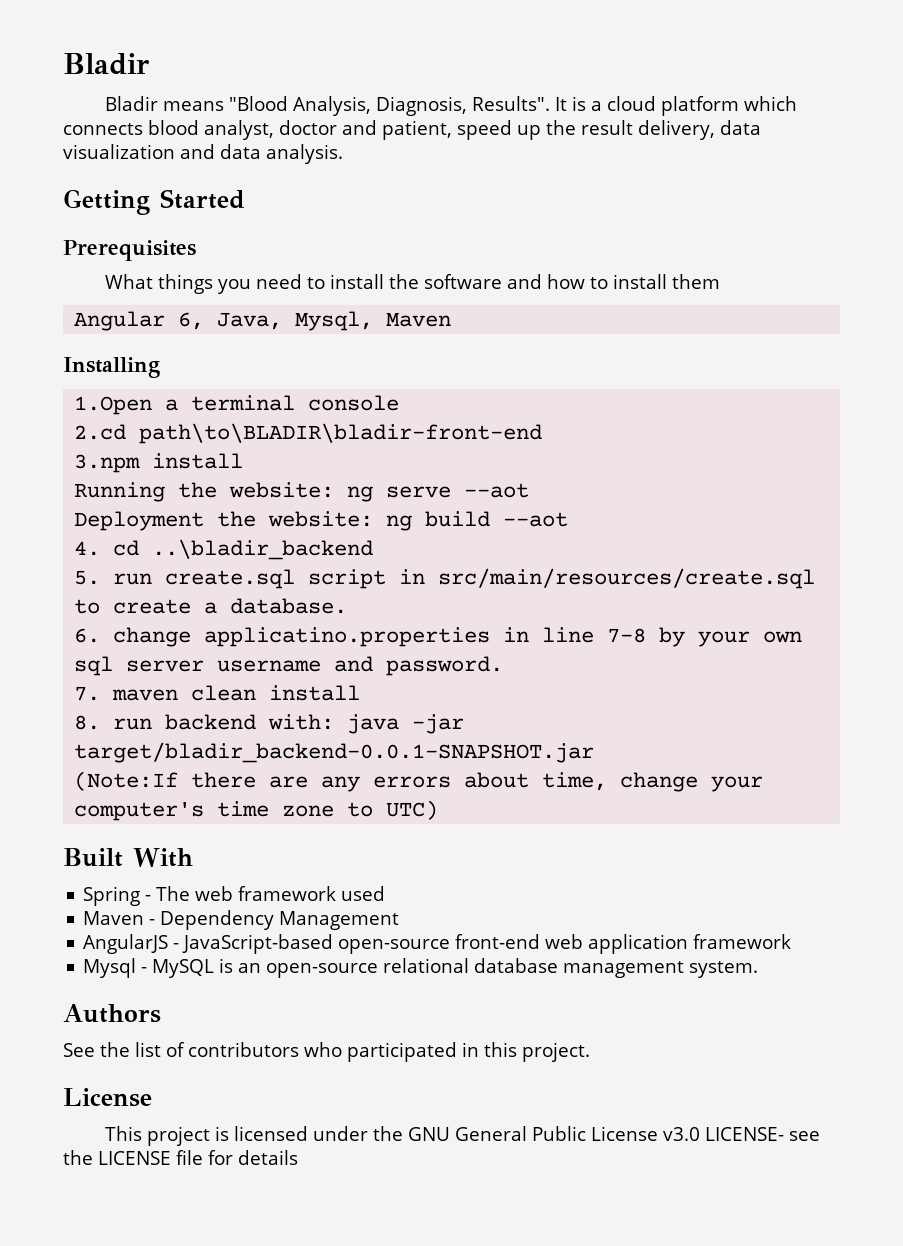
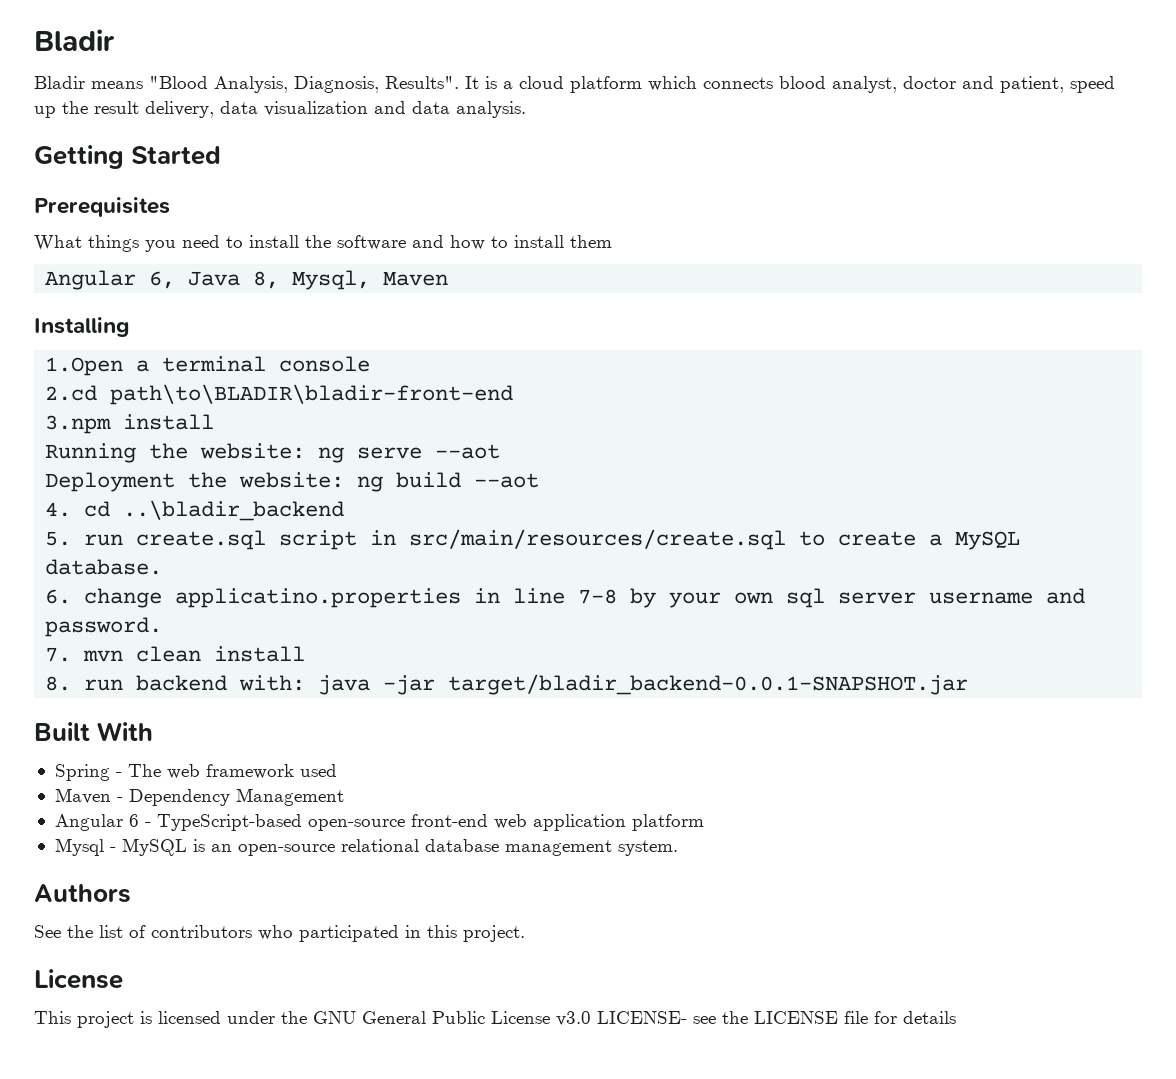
[217,312,283,330] Java, -> [188,271,280,289] Java 8,
(218, 608) none -> [955,531,1021,550] MySQL
[112,689,179,701] maven -> [83,650,124,662] mvn
[74,771,764,792] [74,800,439,821] // (Note:If there are any errors about time, change your computer's time zone to UTC) -> (969, 684) none
[83,934,334,954] AngularJS - JavaScript-based -> [54,814,302,831] Angular 6 - TypeScript-based
[693,934,792,949] framework -> [631,814,704,831] platform

